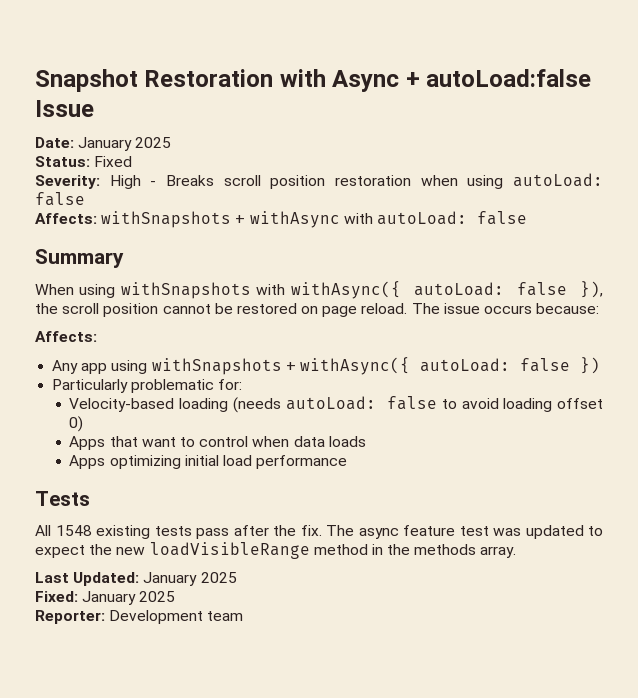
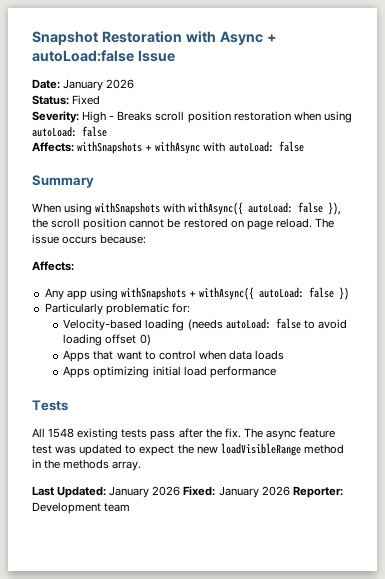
[135,137,172,148] 2025 -> [106,79,135,89] 2026
[200,572,237,583] 2025 // -> [152,486,181,496] 2026
[139,591,176,602] 2025 // -> [261,486,290,496] 2026

